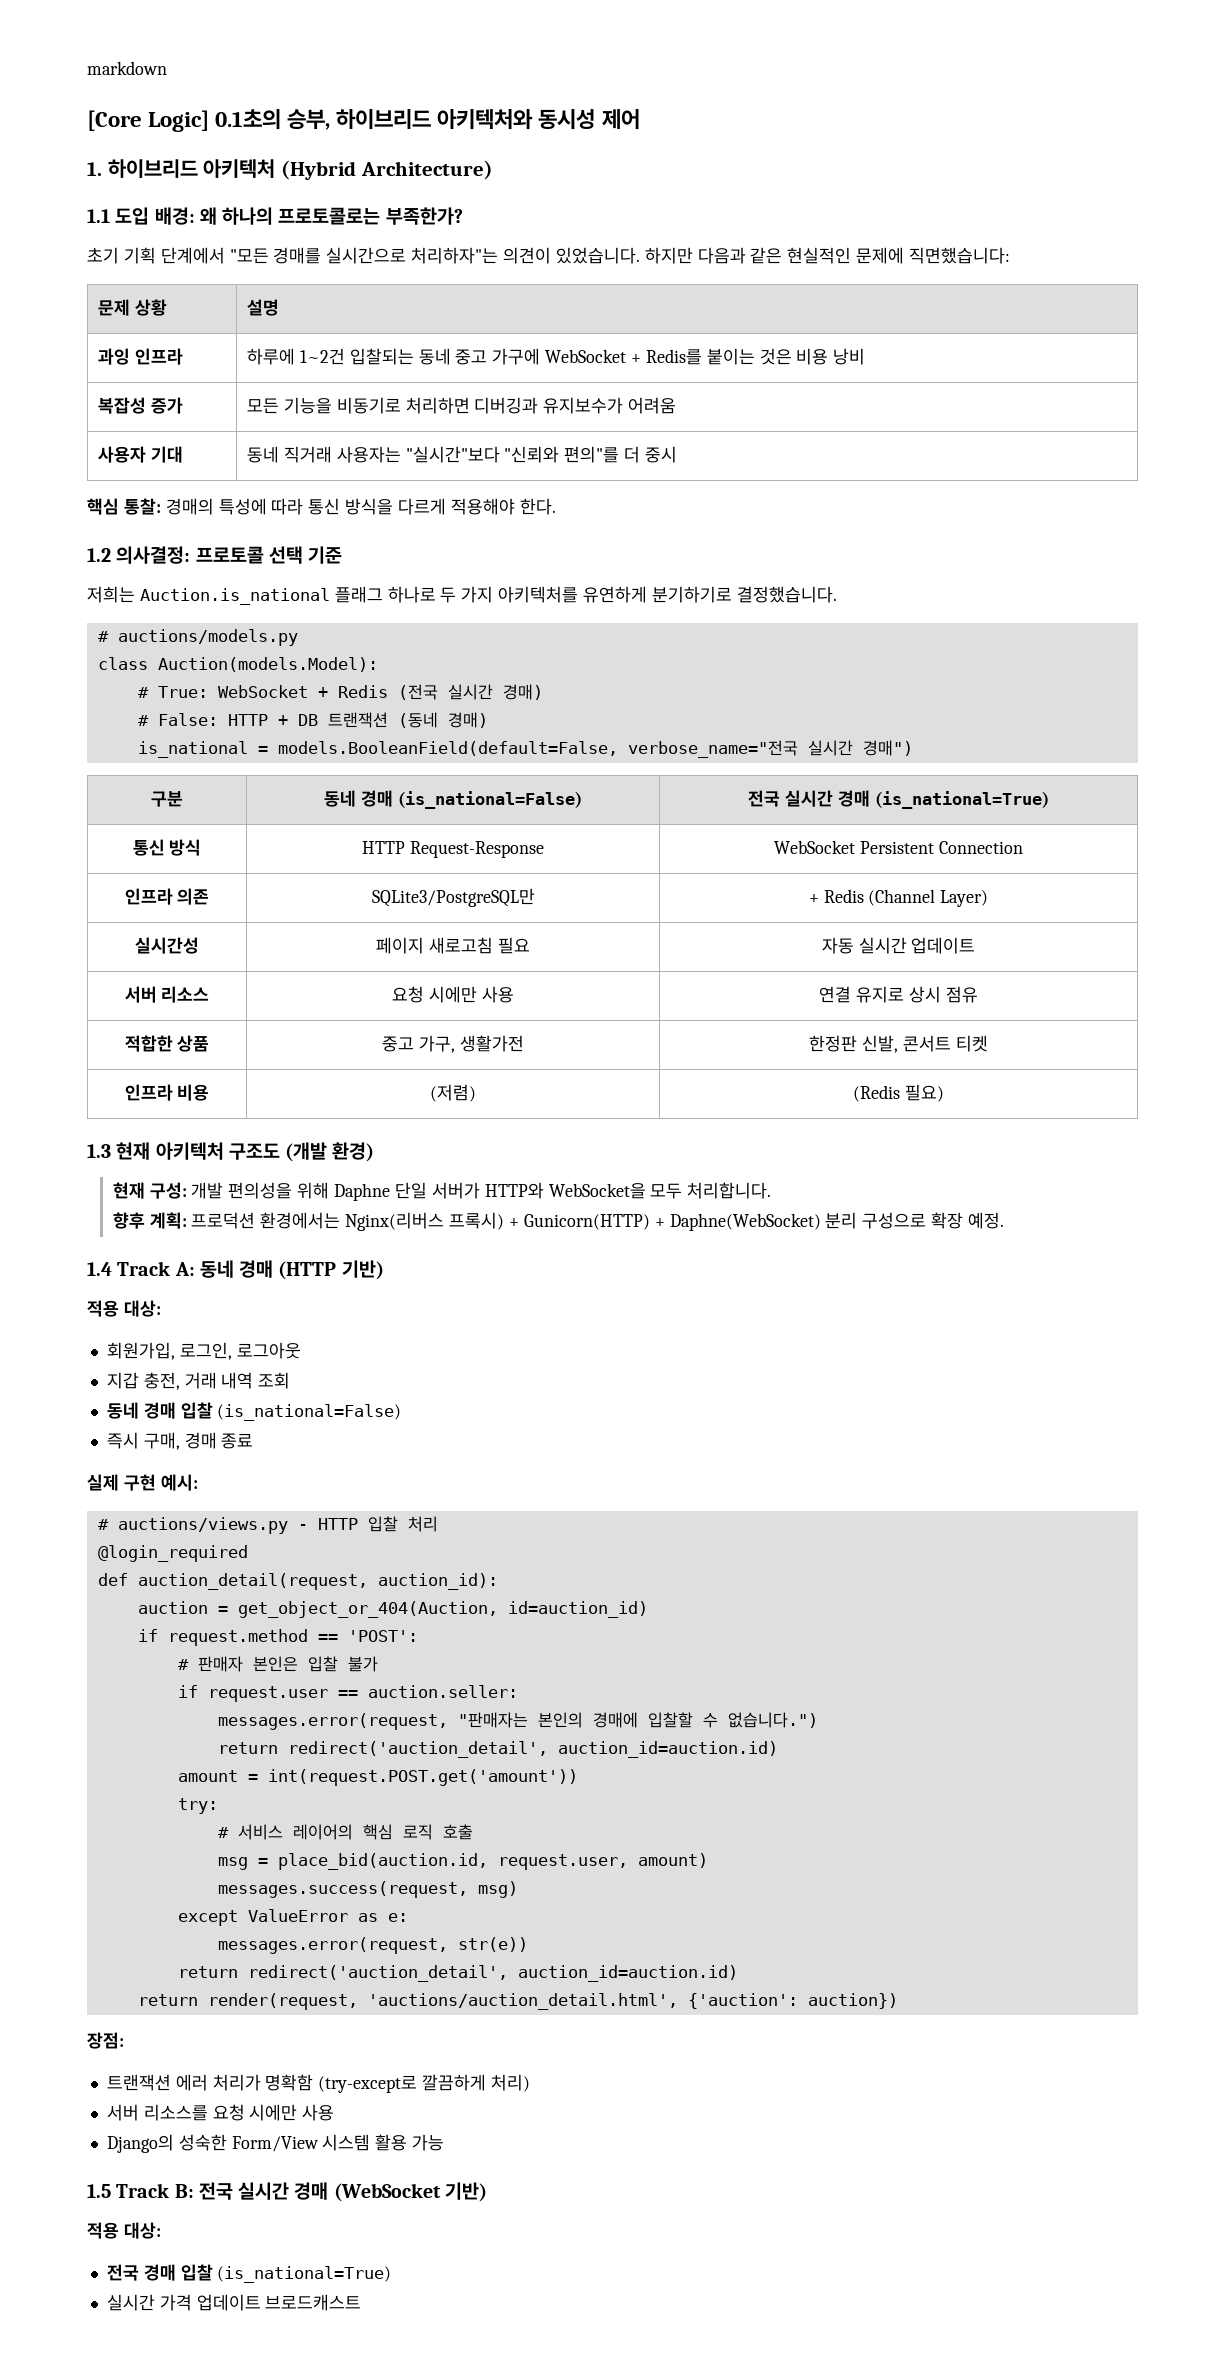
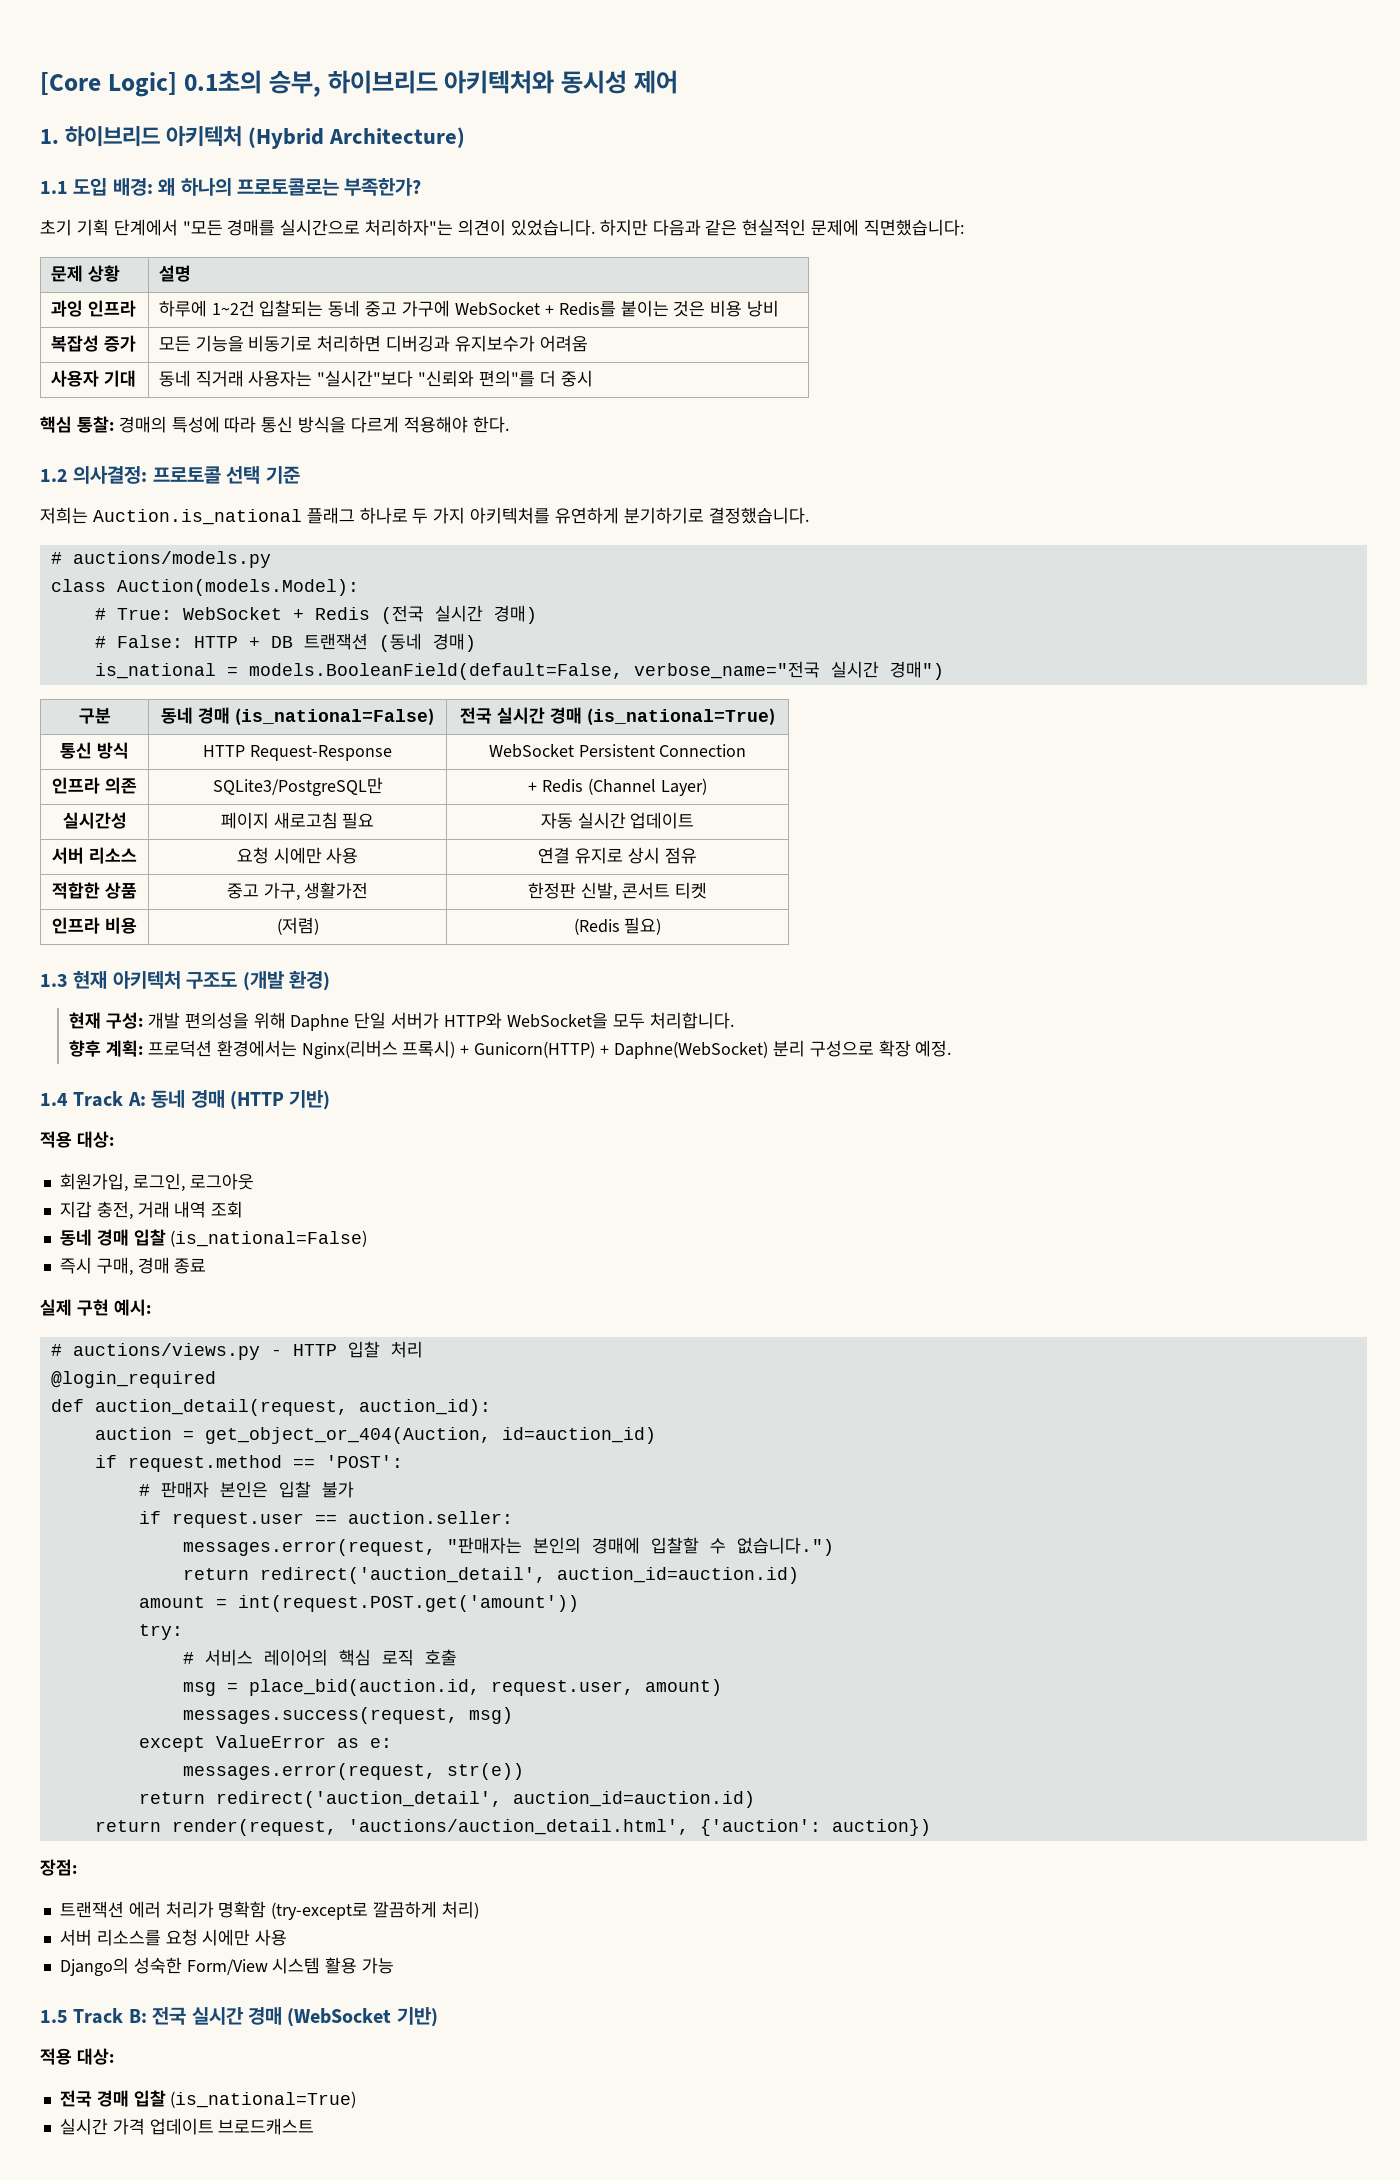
[87,61,167,75] markdown // -> (40, 83) none

